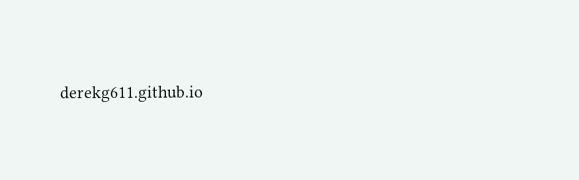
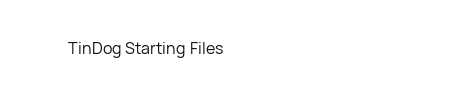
[59,85,204,103] derekg611.github.io -> [68,42,223,58] TinDog Starting Files

